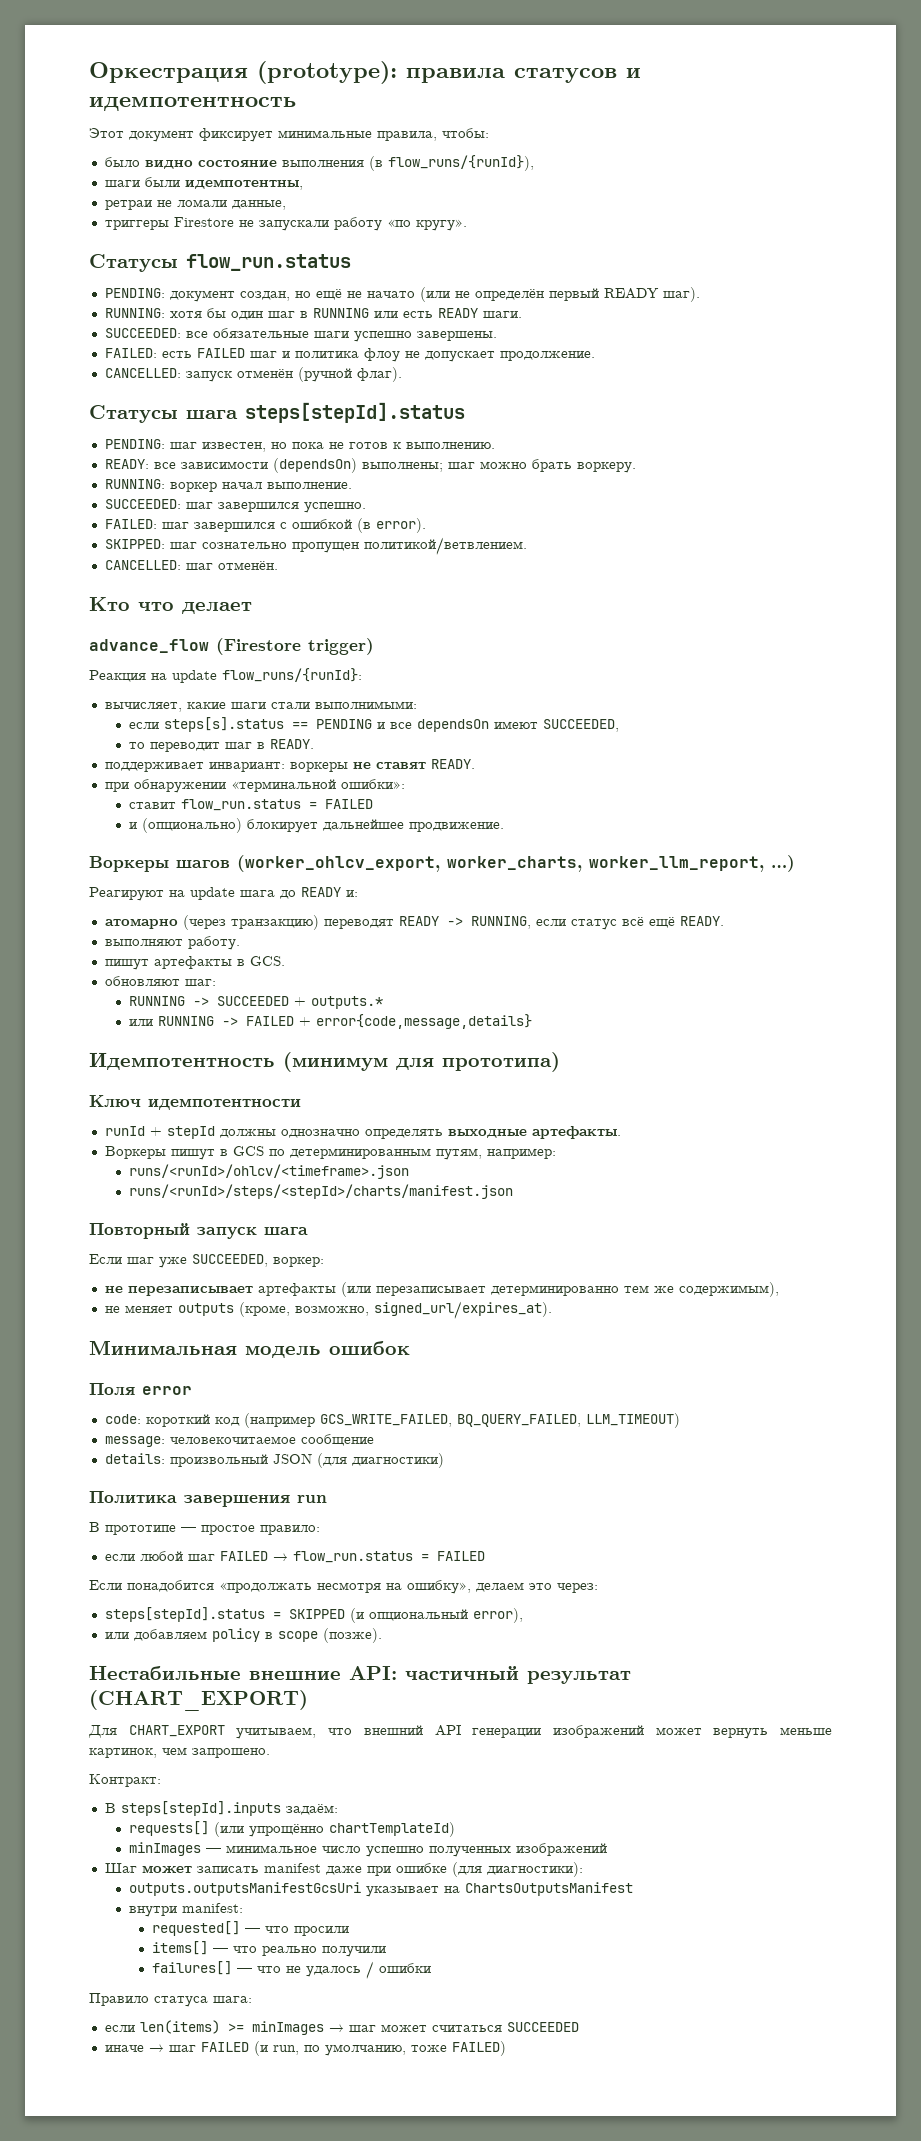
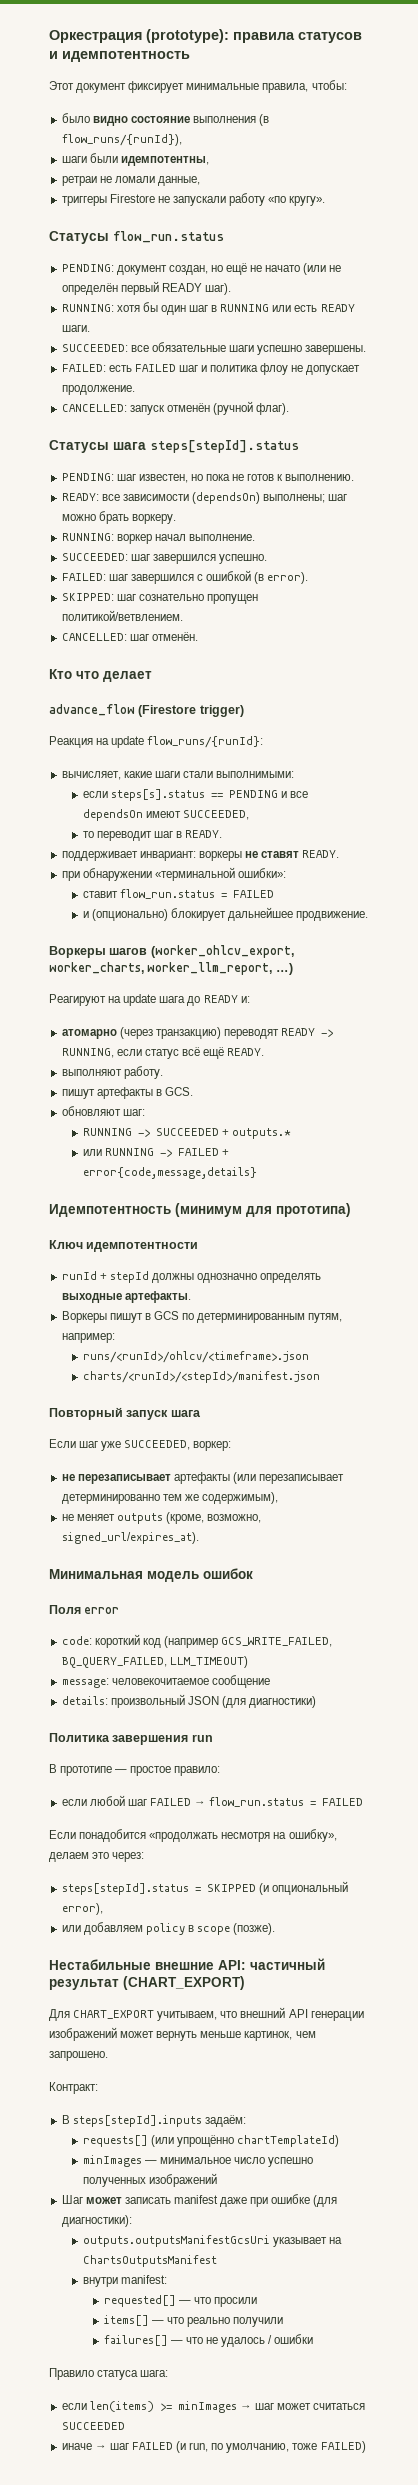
[128,1184,513,1199] runs/<runId>/steps/<stepId>/charts/manifest.json -> [82,1371,320,1383] charts/<runId>/<stepId>/manifest.json

